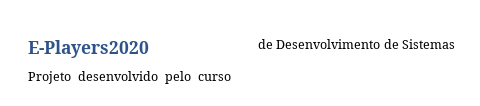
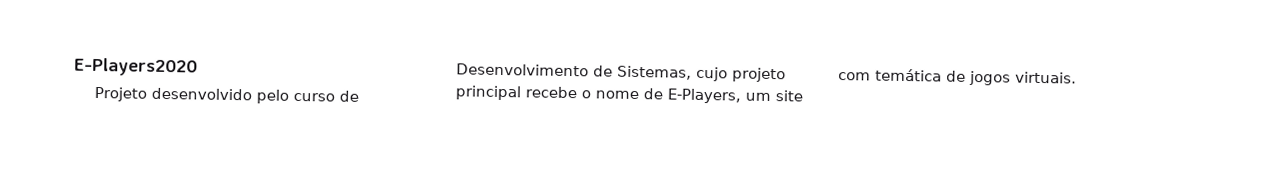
[402,39,456,49] Sistemas -> [617,65,786,83] [455,85,803,104] [838,68,1077,86] Sistemas, cujo projeto principal recebe o nome de E-Players, um site com temática de jogos virtuais.

